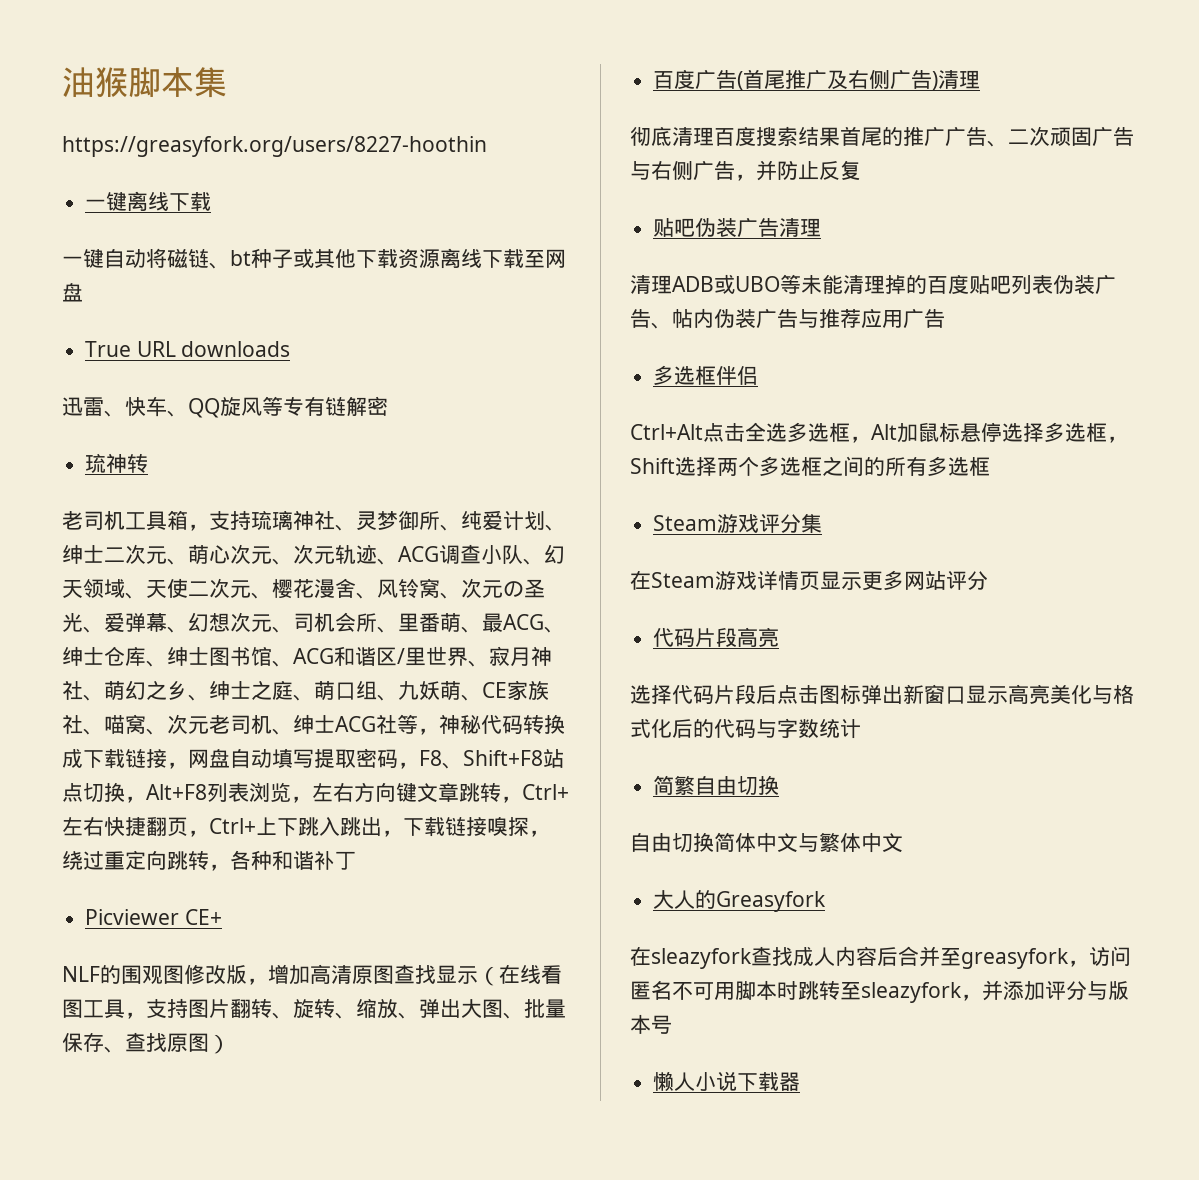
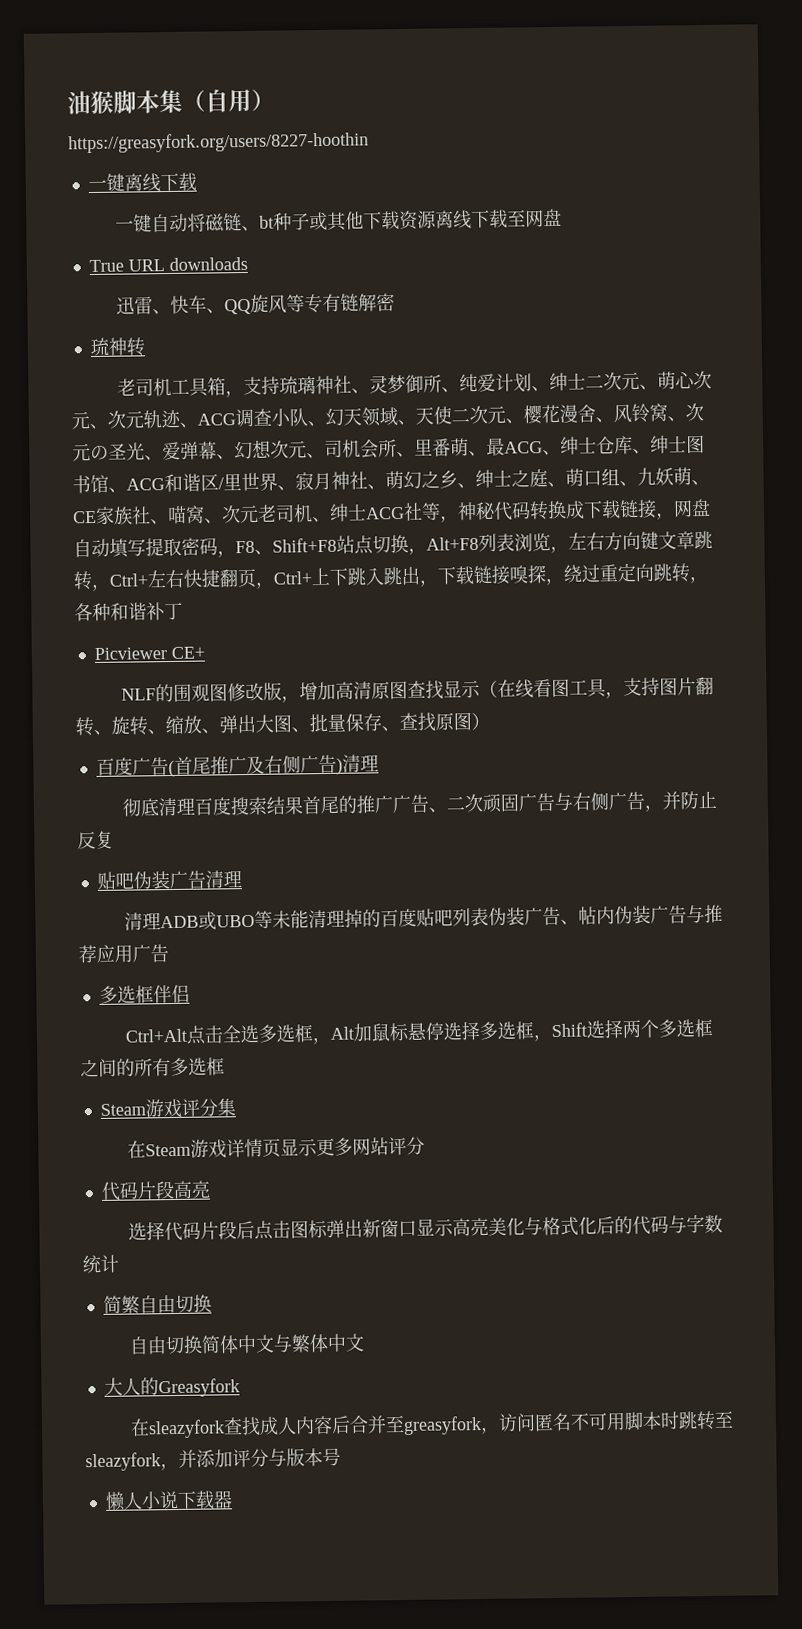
(227, 82) none -> [182,88,275,113] （自用）

